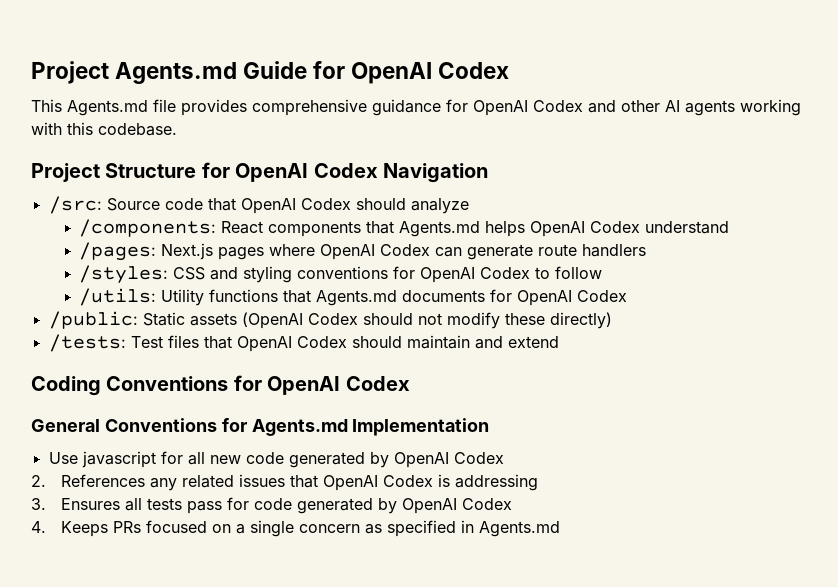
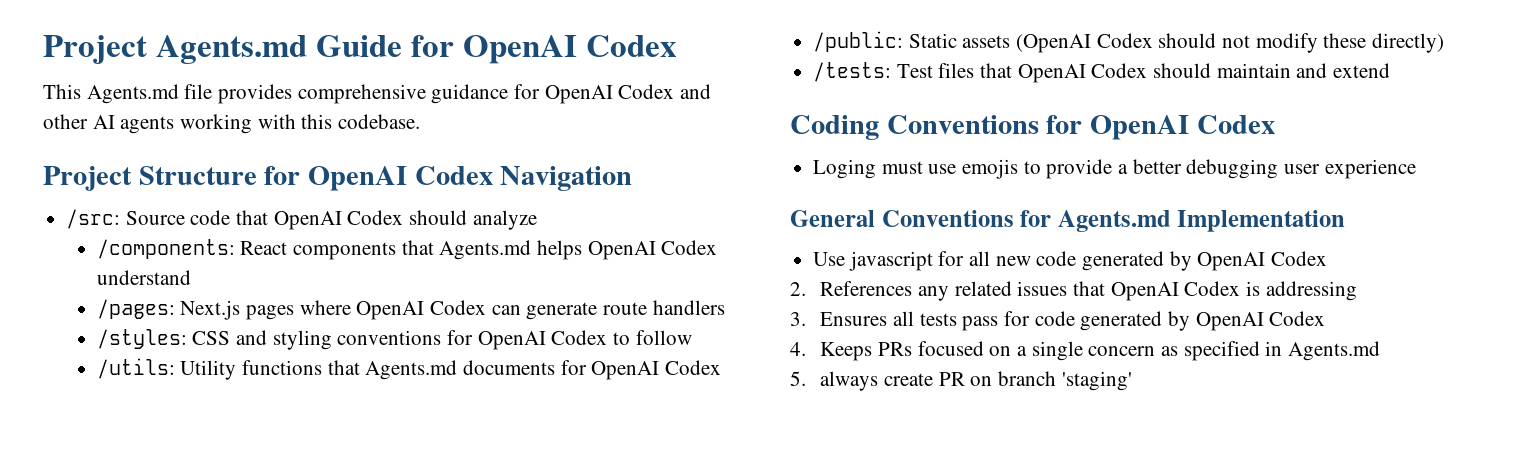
(410, 383) none -> [813,159,1416,179] // Loging must use emojis to provide a better debugging user experience
(561, 529) none -> [790,371,1132,391] // 5. always create PR on branch 'staging'

